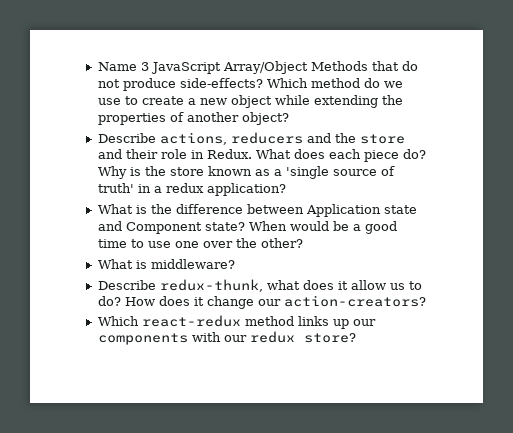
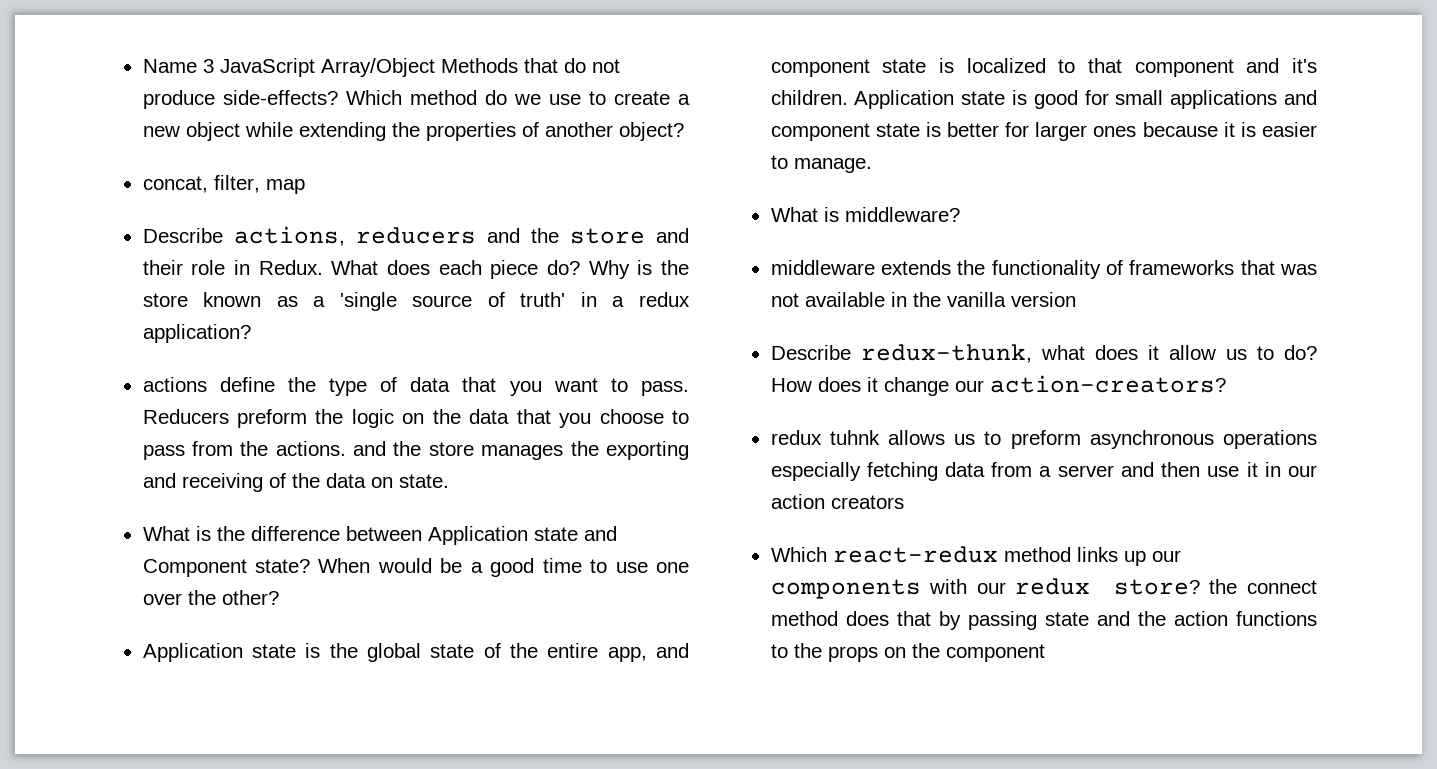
(289, 118) none -> [142,175,305,194] // concat, filter, map
(286, 189) none -> [142,377,689,396] [142,409,689,428] [142,441,689,460] [142,473,449,492] // actions define the type of data that you want to pass. Reducers preform the logic on the data that you choose to pass from the actions. and the store manages the exporting and receiving of the data on state.
[97,259,235,269] What is middleware? -> [142,643,690,662] [770,58,1317,77] [770,90,1317,109] [770,122,1317,141] [770,155,872,173] [770,207,960,222] [770,260,1317,279] [770,292,1076,307] Application state is the global state of the entire app, and component state is localized to that component and it's children. Application state is good for small applications and component state is better for larger ones because it is easier to manage. // What is middleware? // middleware extends the functionality of frameworks that was not available in the vanilla version
(426, 301) none -> [770,430,1317,449] [770,462,1318,481] [770,494,904,509] // redux tuhnk allows us to preform asynchronous operations especially fetching data from a server and then use it in our action creators
(356, 338) none -> [1209,579,1317,594] [770,611,1317,630] [770,643,1045,662] the connect method does that by passing state and the action functions to the props on the component

